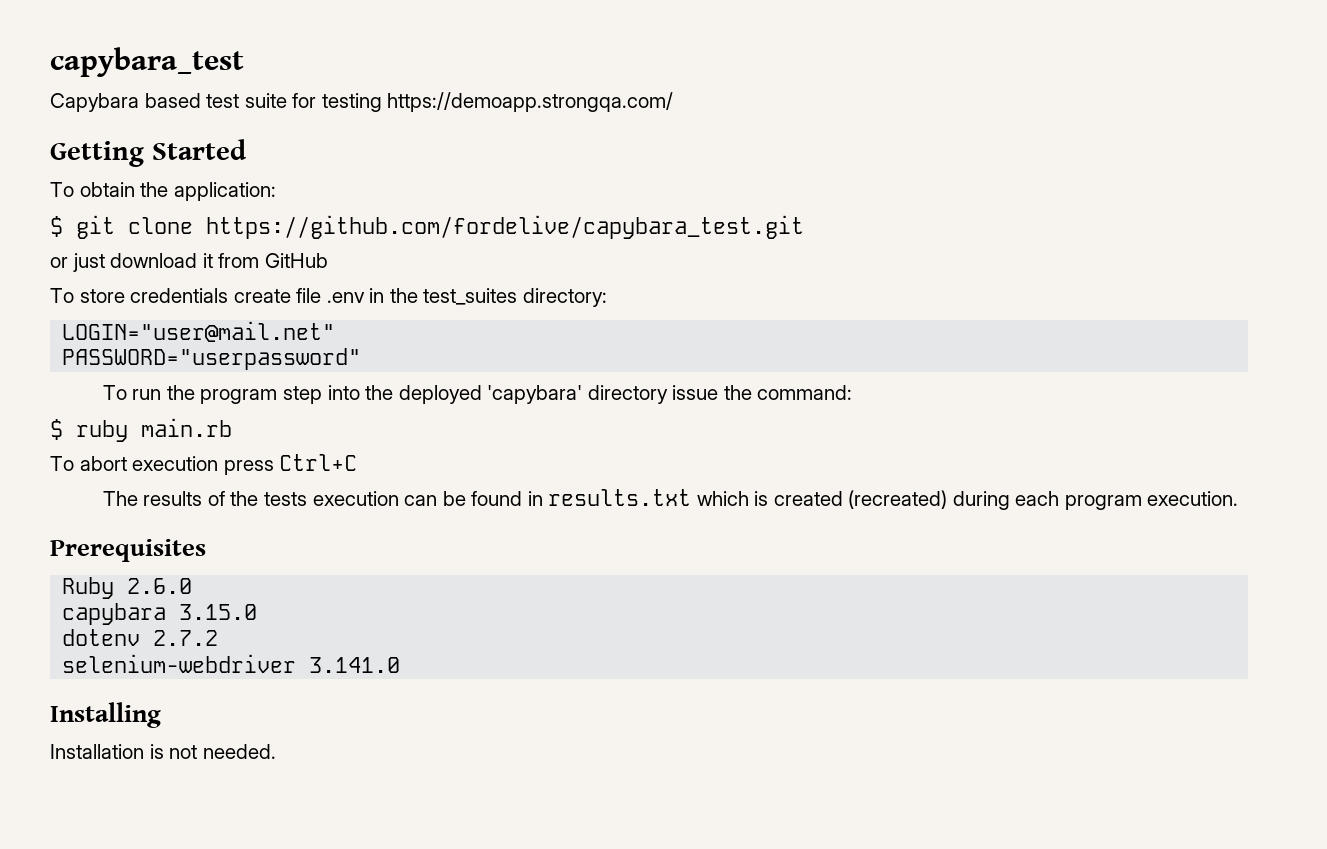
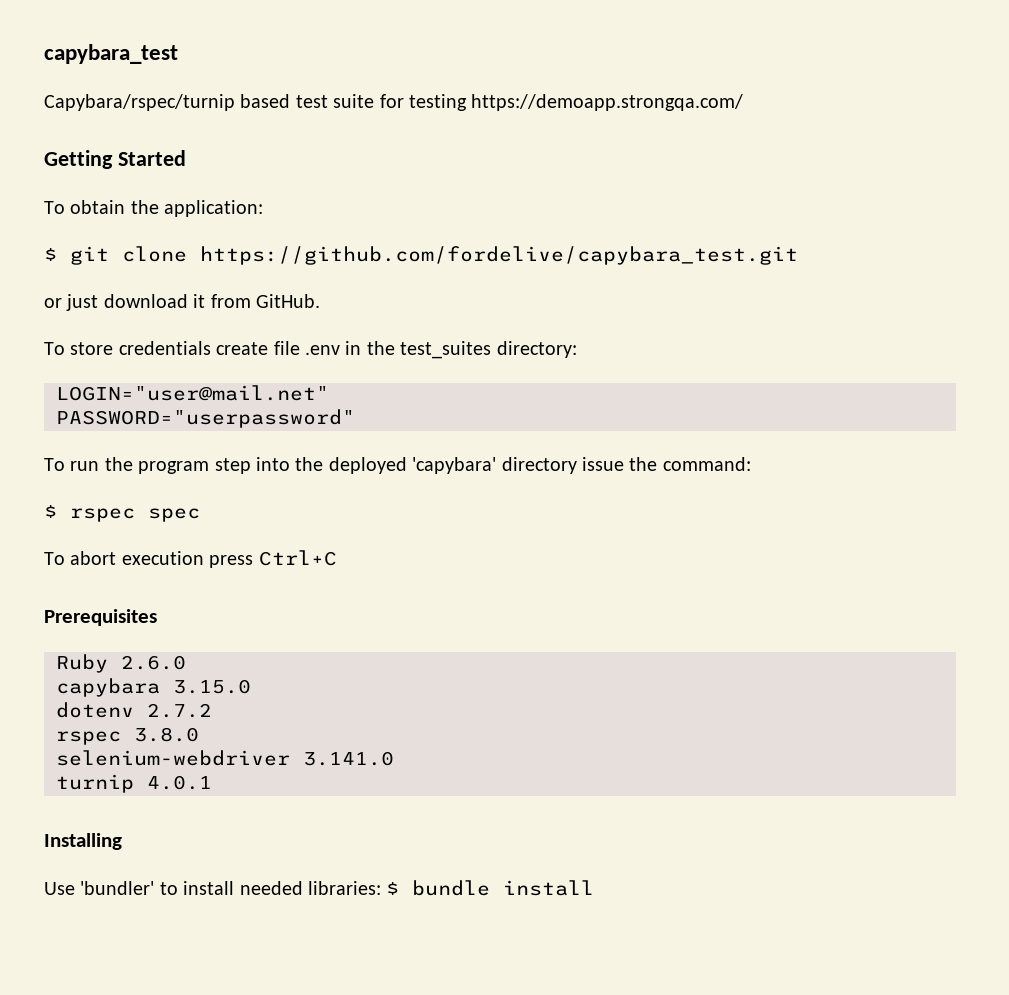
[50,93,139,112] Capybara -> [44,94,235,111] Capybara/rspec/turnip
[264,253,328,268] GitHub -> [256,294,320,308] GitHub.
[76,418,232,442] ruby main.rb -> [70,508,200,522] rspec spec
[102,489,1239,510] // The results of the tests execution can be found in results.txt which is created (recreated) during each program execution. -> (337, 558) none
(219, 638) none -> [56,727,199,745] // rspec 3.8.0
(401, 665) none -> [56,774,212,793] // turnip 4.0.1
[50,744,276,759] Installation is not needed. -> [44,880,595,896] Use 'bundler' to install needed libraries: $ bundle install

